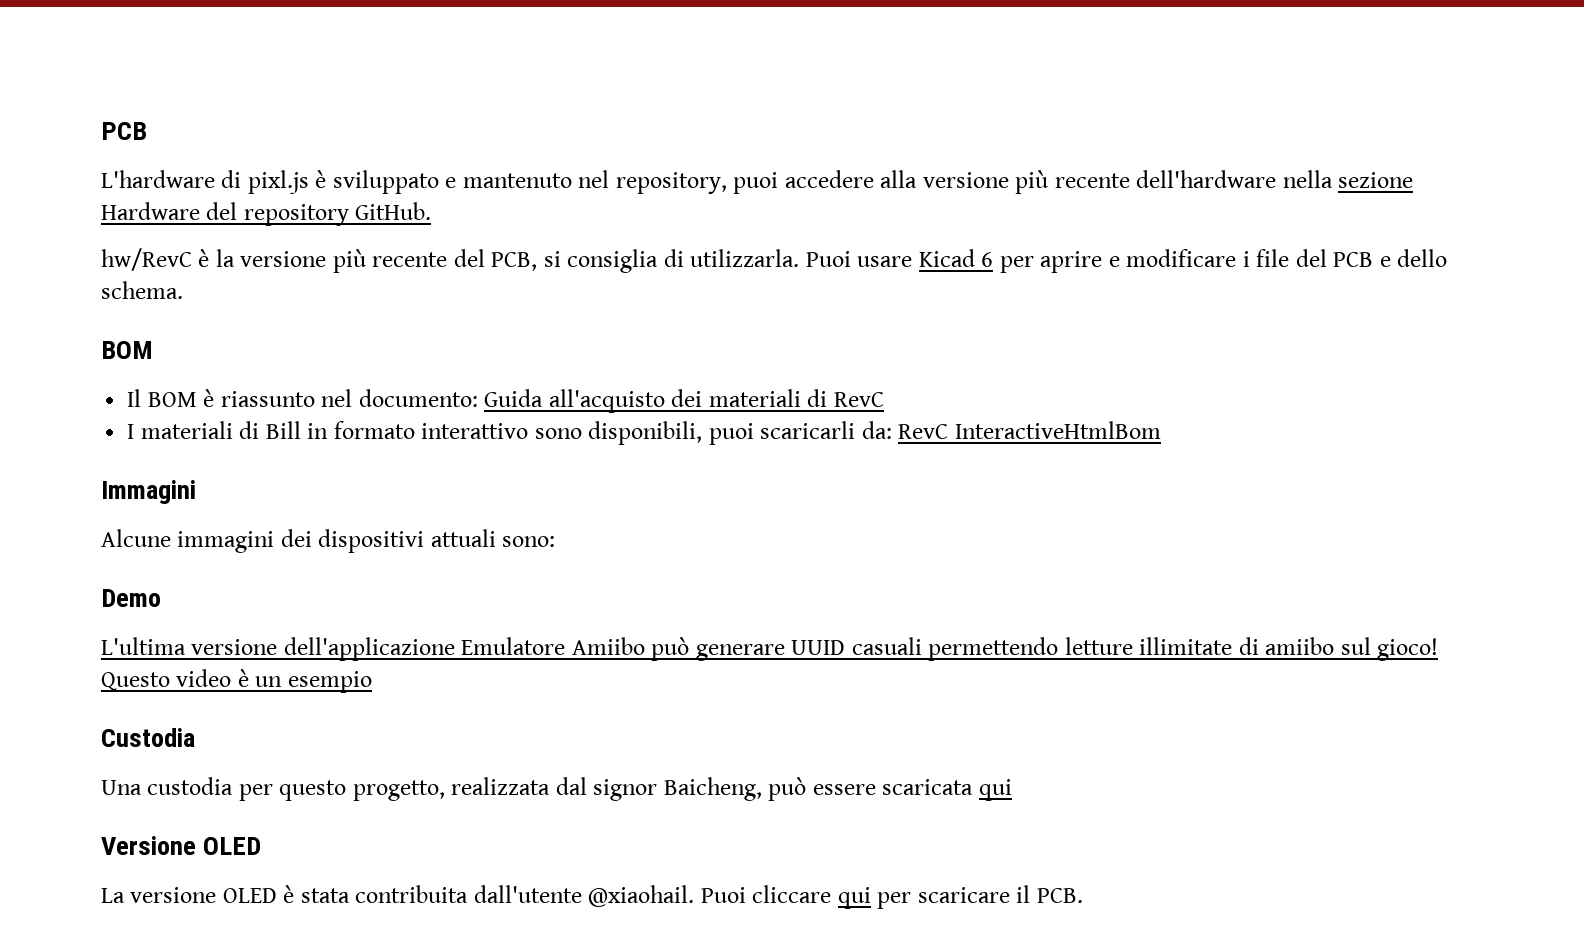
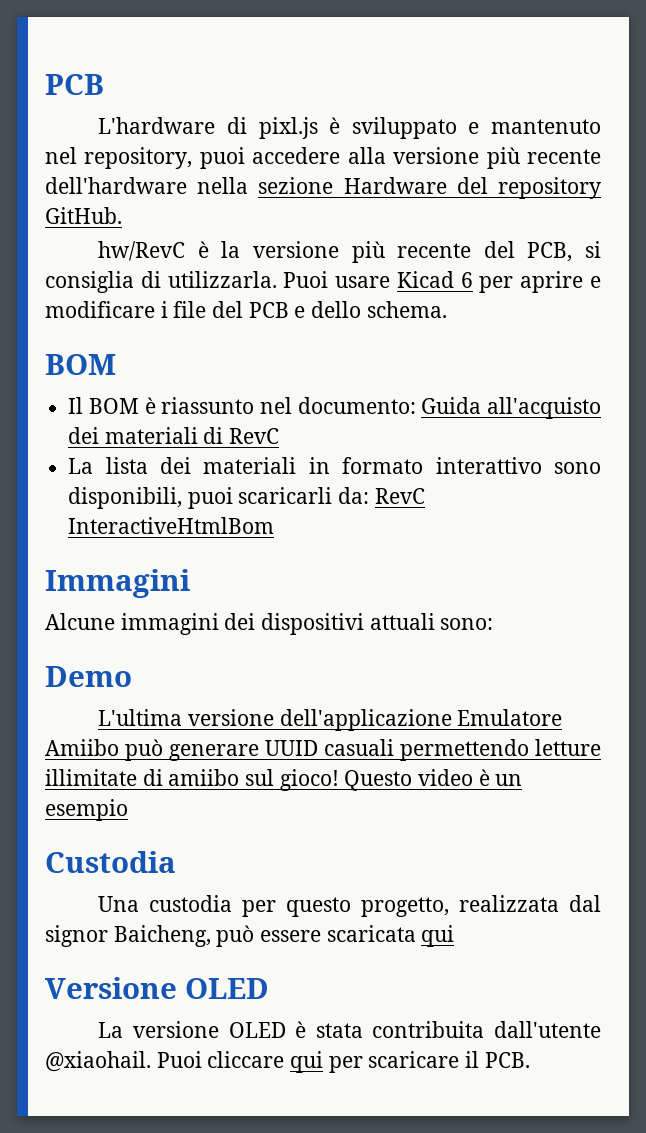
[127,421,301,439] I materiali di Bill -> [68,457,297,474] La lista dei materiali

